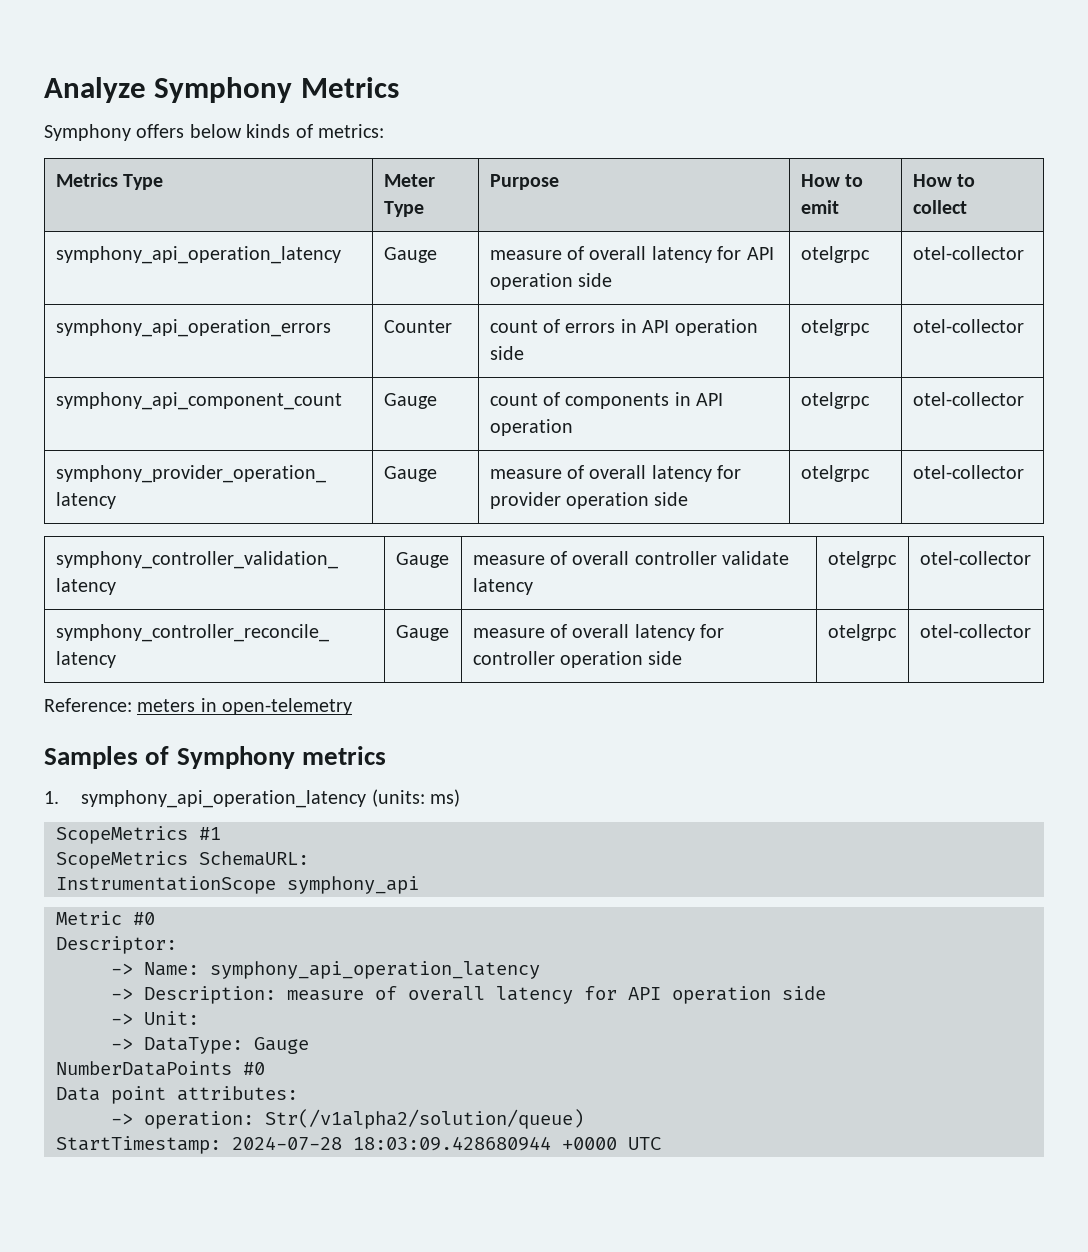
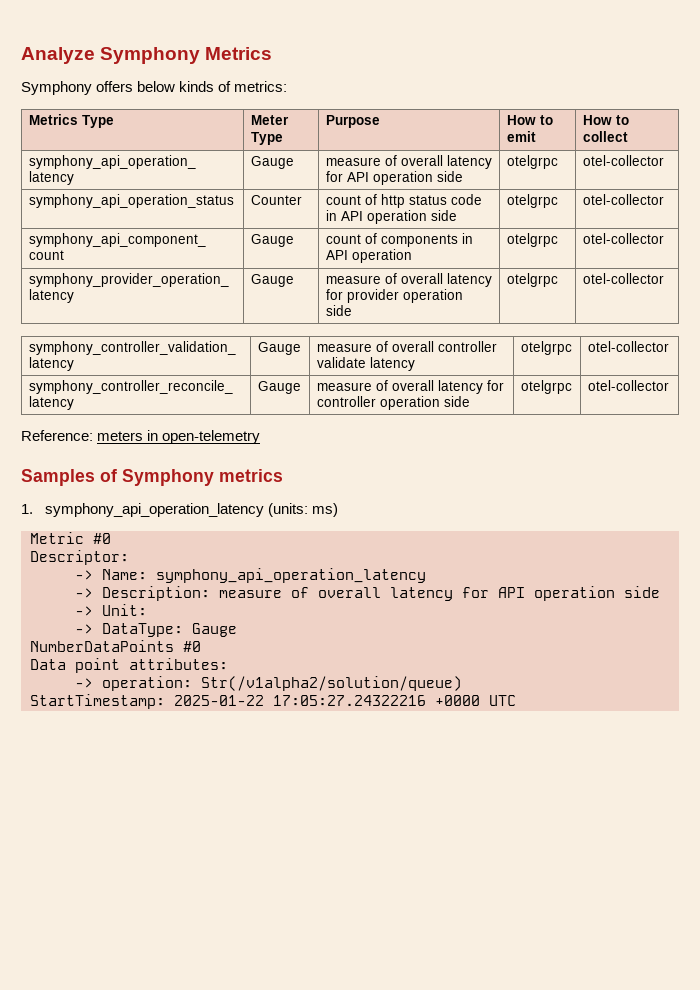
[55,319,331,337] symphony_api_operation_errors -> [28,194,234,208] symphony_api_operation_status
[565,323,616,333] errors -> [380,194,482,208] http status code
[56,826,221,844] [56,851,309,869] [56,876,419,894] // ScopeMetrics #1 // ScopeMetrics SchemaURL: // InstrumentationScope symphony_api -> (339, 510) none
[232,1136,551,1151] 2024-07-28 18:03:09.428680944 -> [174,695,426,706] 2025-01-22 17:05:27.24322216

